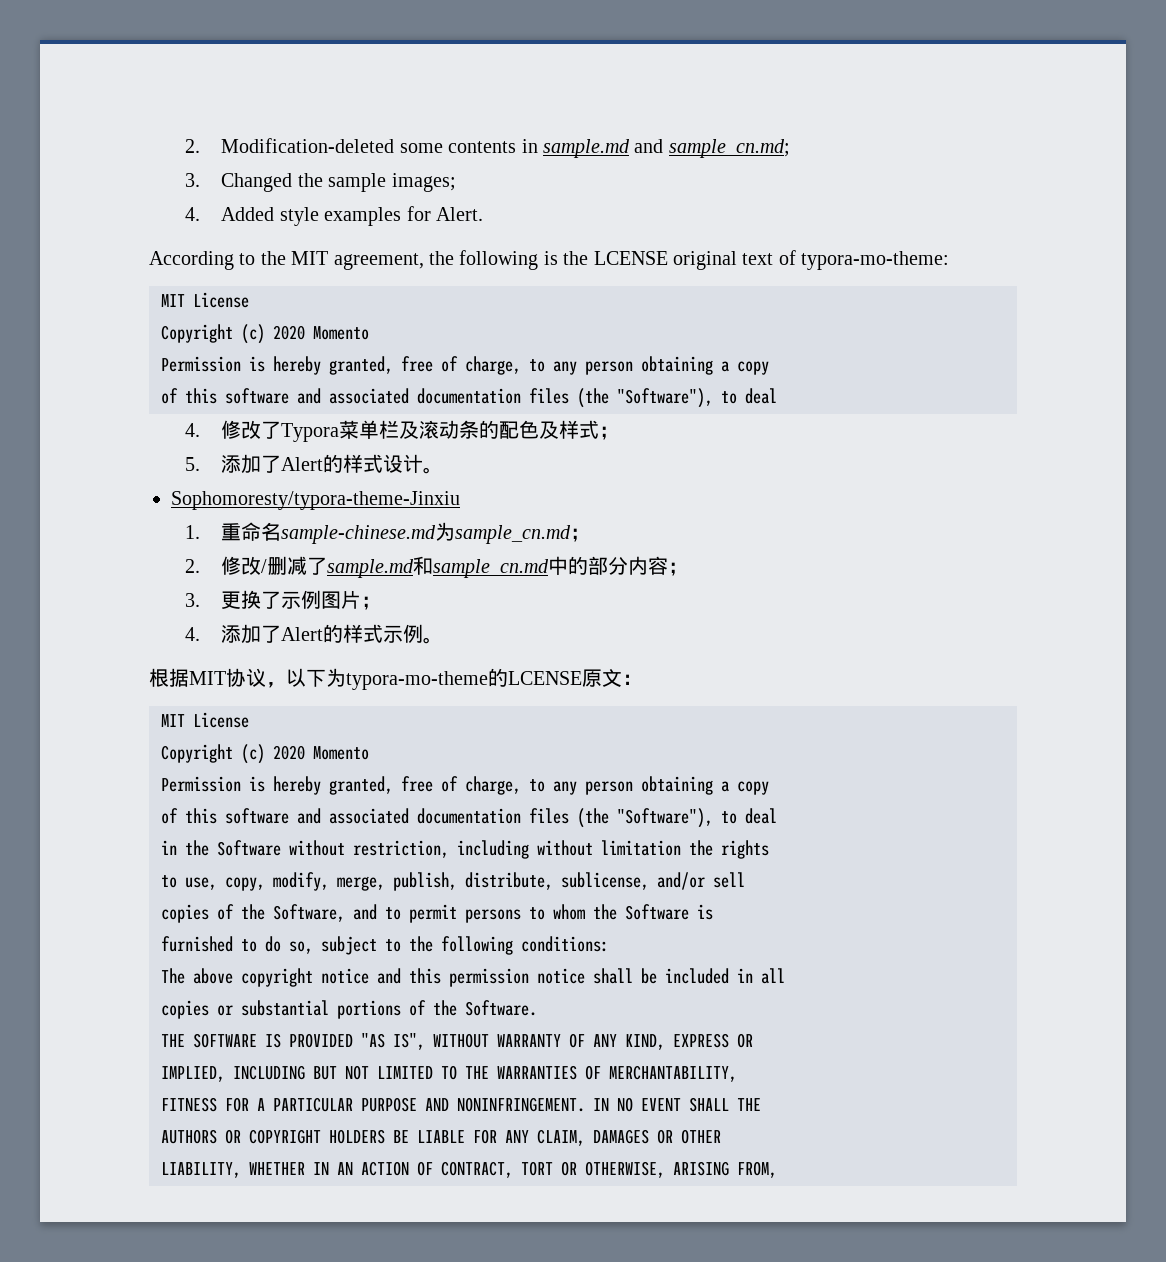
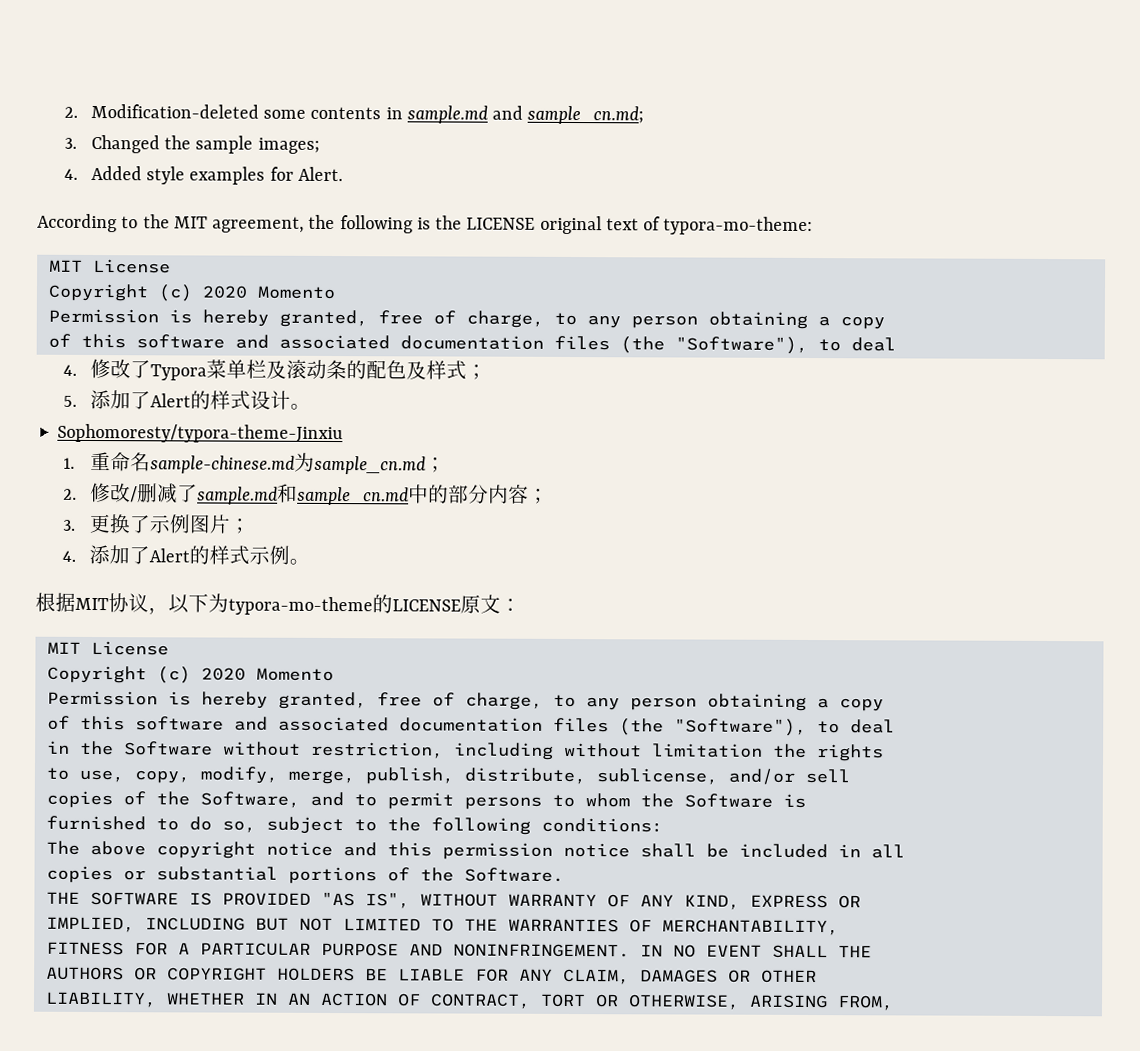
[593,251,668,265] LCENSE -> [466,217,536,230] LICENSE
[508,671,582,685] LCENSE -> [392,599,461,612] LICENSE

